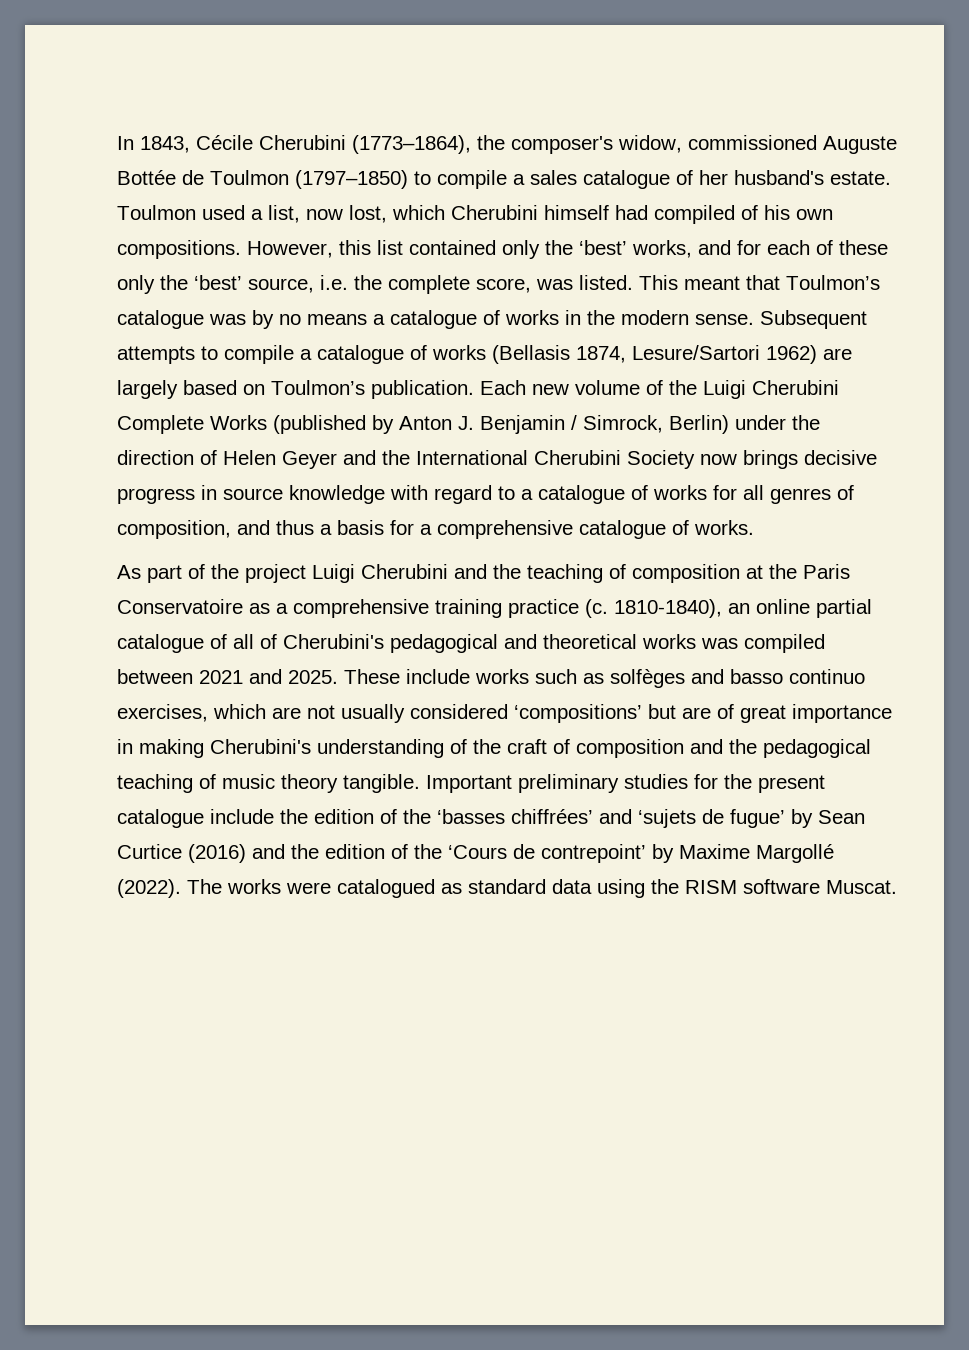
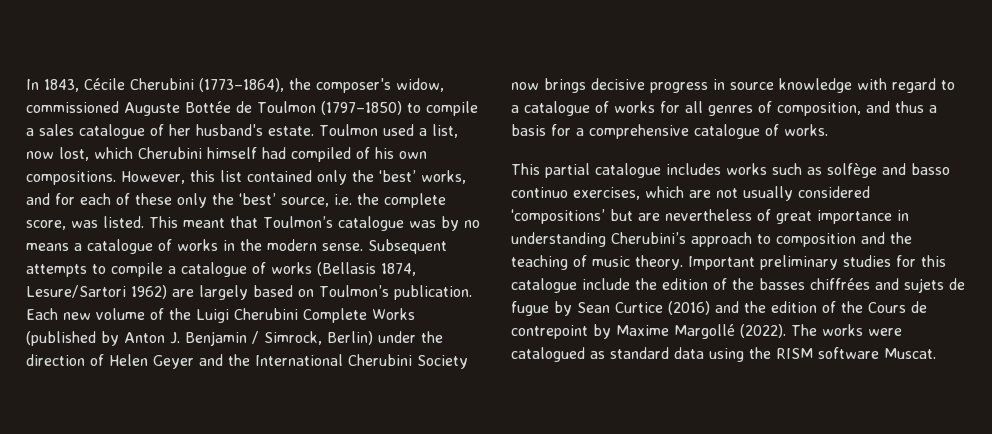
[117,564,850,583] [117,599,872,618] [117,634,825,653] [117,669,470,684] As part of the project Luigi Cherubini and the teaching of composition at the Paris Conservatoire as a comprehensive training practice (c. 1810-1840), an online partial catalogue of all of Cherubini's pedagogical and theoretical works was compiled between 2021 and 2025. These include -> [511,163,721,178] This partial catalogue includes
[610,669,685,688] solfèges -> [827,163,877,178] solfège
(711, 713) none -> [665,209,752,221] nevertheless
[139,739,570,758] making Cherubini's understanding of the craft of -> [511,232,771,247] understanding Cherubini’s approach to
[763,739,871,758] pedagogical -> (912, 238) none
[281,774,420,793] theory tangible. -> [635,255,683,270] theory.
[724,774,825,793] the present -> [921,255,946,267] this
[437,809,785,828] ‘basses chiffrées’ and ‘sujets de fugue’ -> [759,278,965,293] [511,301,549,316] basses chiffrées and sujets de fugue
[448,844,646,863] ‘Cours de contrepoint’ -> [868,301,927,313] [511,325,588,339] Cours de contrepoint

